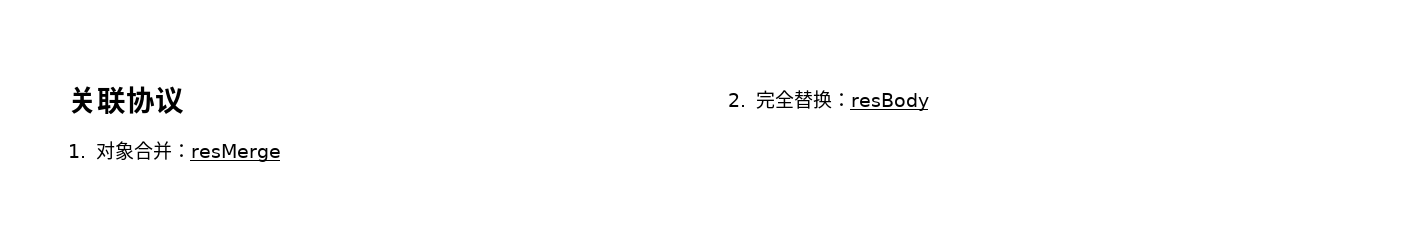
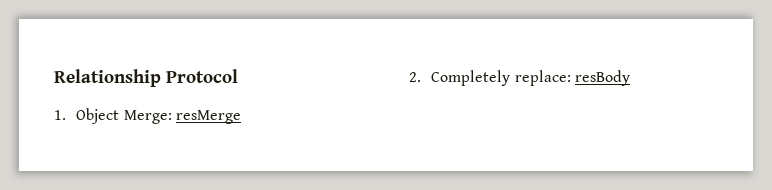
[68,86,184,115] 关联协议 -> [54,69,238,87] Relationship Protocol
[95,141,191,160] 对象合并： -> [76,108,172,124] Object Merge:
[755,90,851,109] 完全替换： -> [431,70,571,86] Completely replace:

